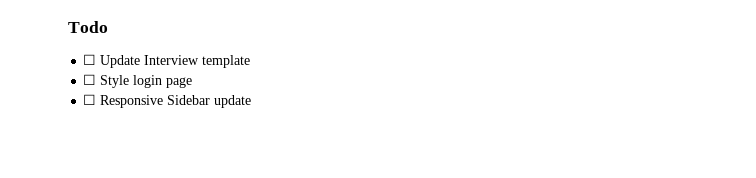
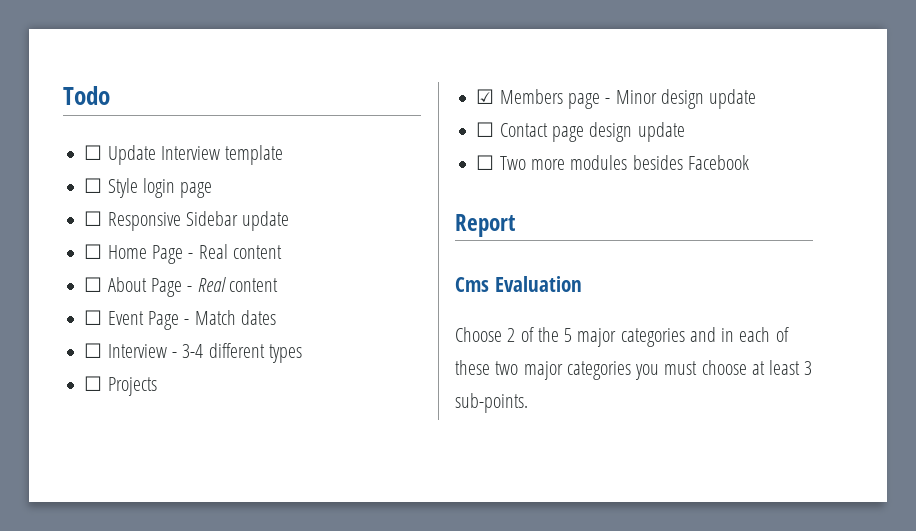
(252, 101) none -> [84,244,282,264] [84,277,278,297] [84,310,276,330] [84,343,302,363] [84,376,157,396] [476,89,757,109] [476,122,685,142] [476,155,749,170] [455,214,515,237] [455,276,582,292] [455,327,789,347] [455,360,813,380] [455,393,528,413] // ☐ Home Page - Real content // ☐ About Page - Real content // ☐ Event Page - Match dates // ☐ Interview - 3-4 different types // ☐ Projects // ☑ Members page - Minor design update // ☐ Contact page design update // ☐ Two more modules besides Facebook // Report // Cms Evaluation // Choose 2 of the 5 major categories and in each of these two major categories you must choose at least 3 sub-points.

